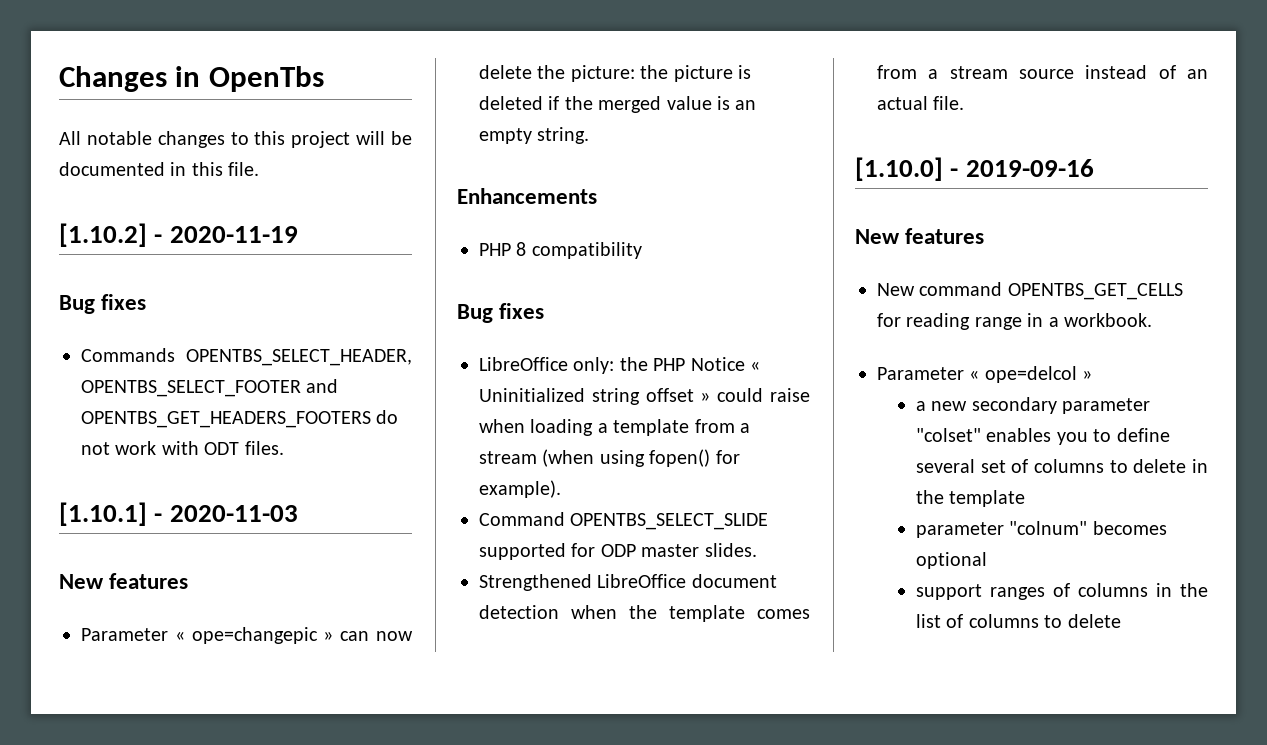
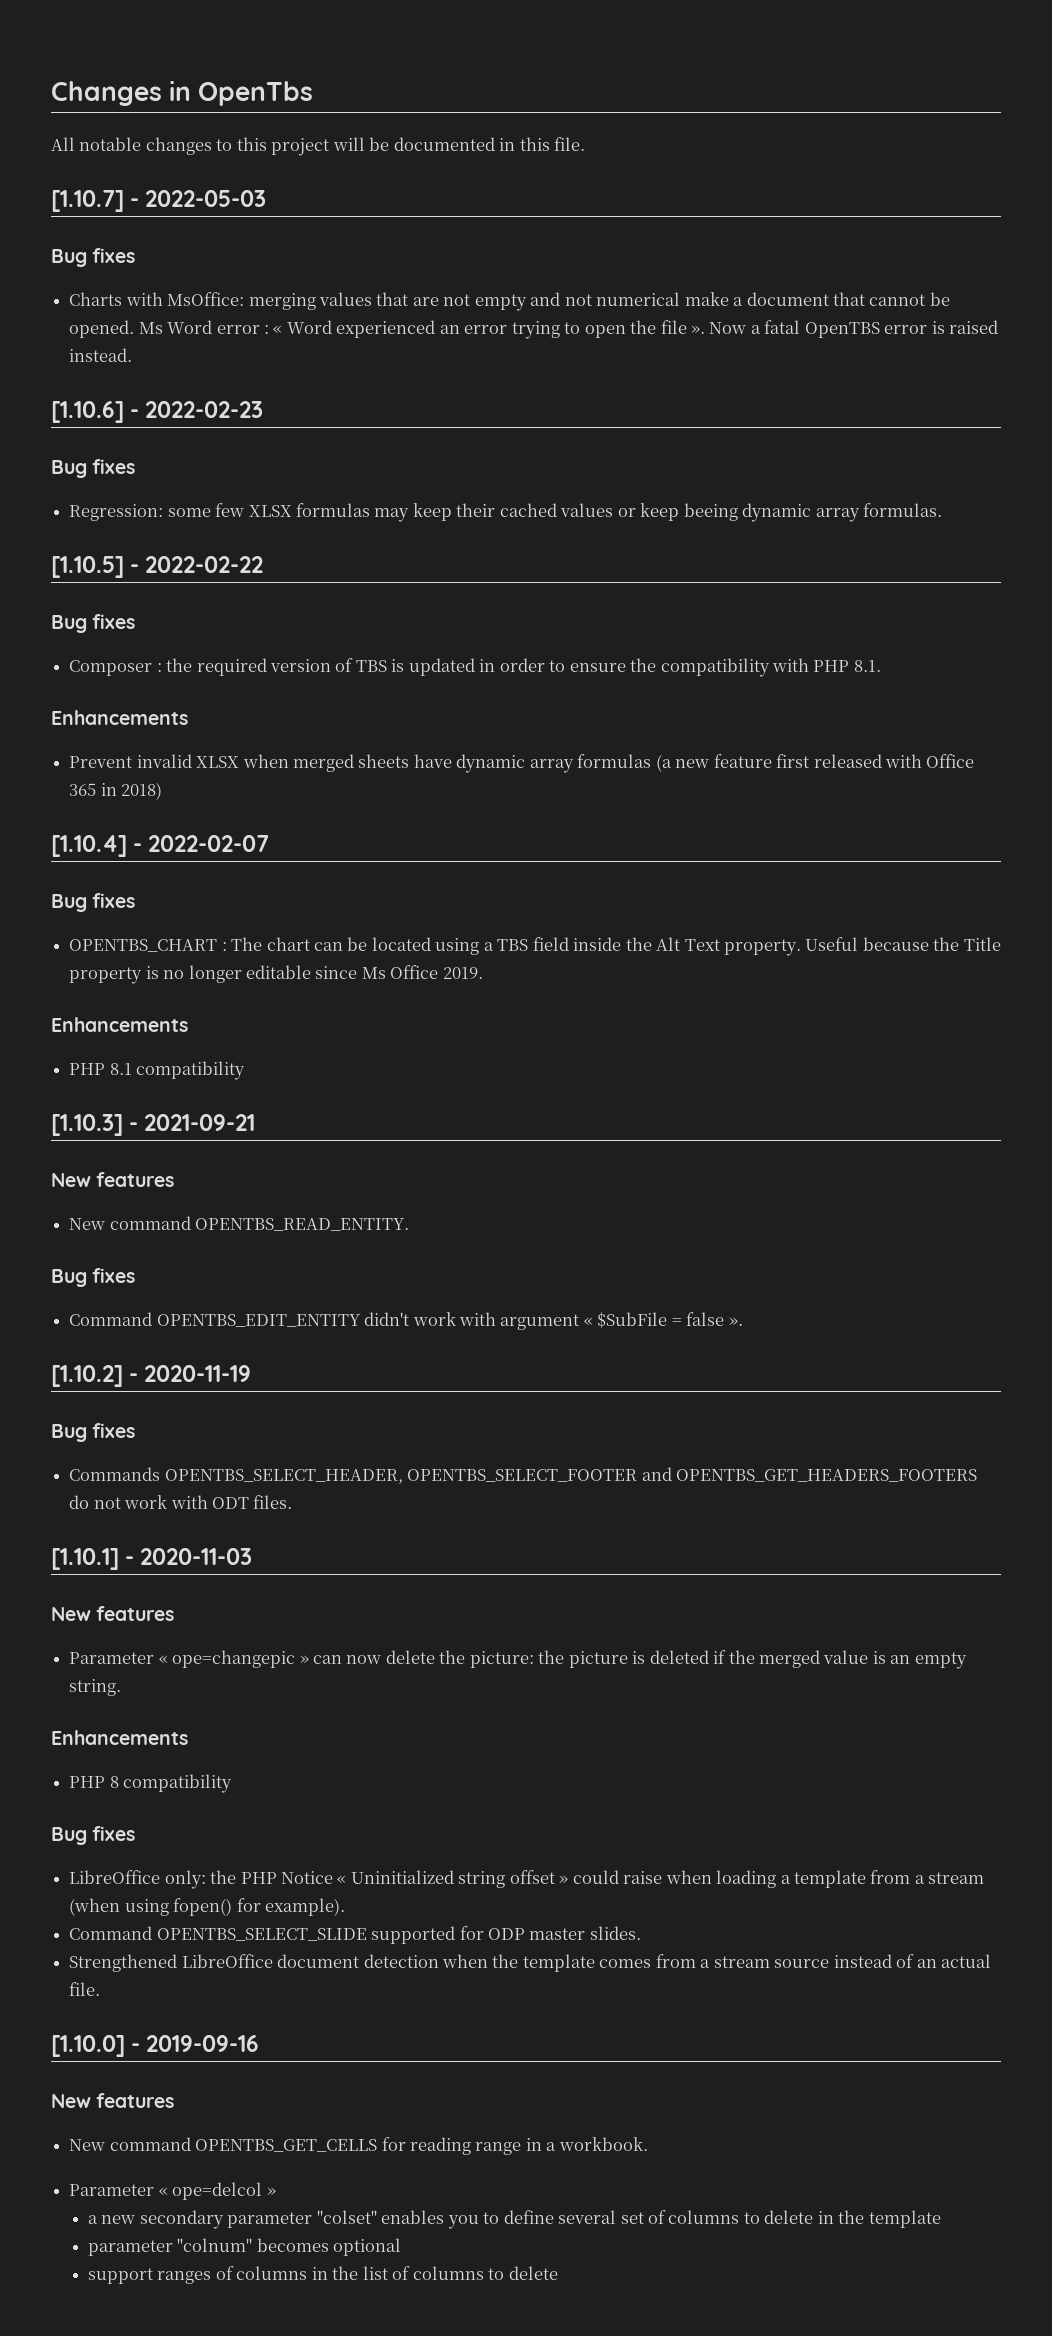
(260, 169) none -> [51,190,267,212] [51,248,136,267] [69,292,950,311] [69,320,999,339] [69,348,133,362] [51,401,264,423] [51,459,136,478] [69,503,942,522] [51,556,264,578] [51,614,136,633] [69,658,881,677] [51,710,188,725] [69,754,975,773] [69,782,163,800] [51,835,270,857] [51,893,136,912] [69,937,1001,956] [69,965,483,984] [51,1017,188,1032] [69,1061,246,1080] [51,1114,256,1136] [51,1172,175,1187] [69,1216,410,1231] [51,1268,136,1287] [69,1312,743,1330] // [1.10.7] - 2022-05-03 // Bug fixes // Charts with MsOffice: merging values that are not empty and not numerical make a document that cannot be opened. Ms Word error : « Word experienced an error trying to open the file ». Now a fatal OpenTBS error is raised instead. // [1.10.6] - 2022-02-23 // Bug fixes // Regression: some few XLSX formulas may keep their cached values or keep beeing dynamic array formulas. // [1.10.5] - 2022-02-22 // Bug fixes // Composer : the required version of TBS is updated in order to ensure the compatibility with PHP 8.1. // Enhancements // Prevent invalid XLSX when merged sheets have dynamic array formulas (a new feature first released with Office 365 in 2018) // [1.10.4] - 2022-02-07 // Bug fixes // OPENTBS_CHART : The chart can be located using a TBS field inside the Alt Text property. Useful because the Title property is no longer editable since Ms Office 2019. // Enhancements // PHP 8.1 compatibility // [1.10.3] - 2021-09-21 // New features // New command OPENTBS_READ_ENTITY. // Bug fixes // Command OPENTBS_EDIT_ENTITY didn't work with argument « $SubFile = false ».

